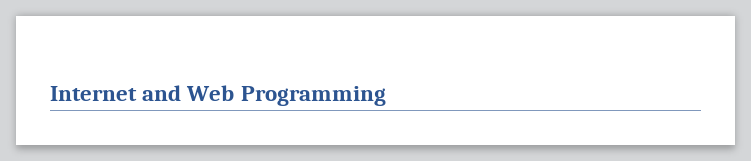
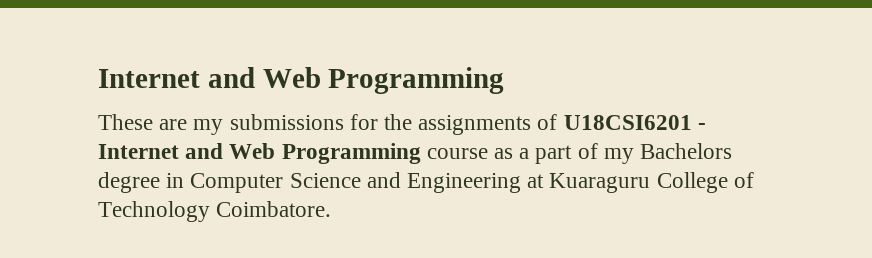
[50,85,386,106] Internet and Web Programming -> [98,67,505,94] [98,114,706,135] [98,143,733,164] [98,172,754,193] [98,201,332,222] Internet and Web Programming // These are my submissions for the assignments of U18CSI6201 - Internet and Web Programming course as a part of my Bachelors degree in Computer Science and Engineering at Kuaraguru College of Technology Coimbatore.

